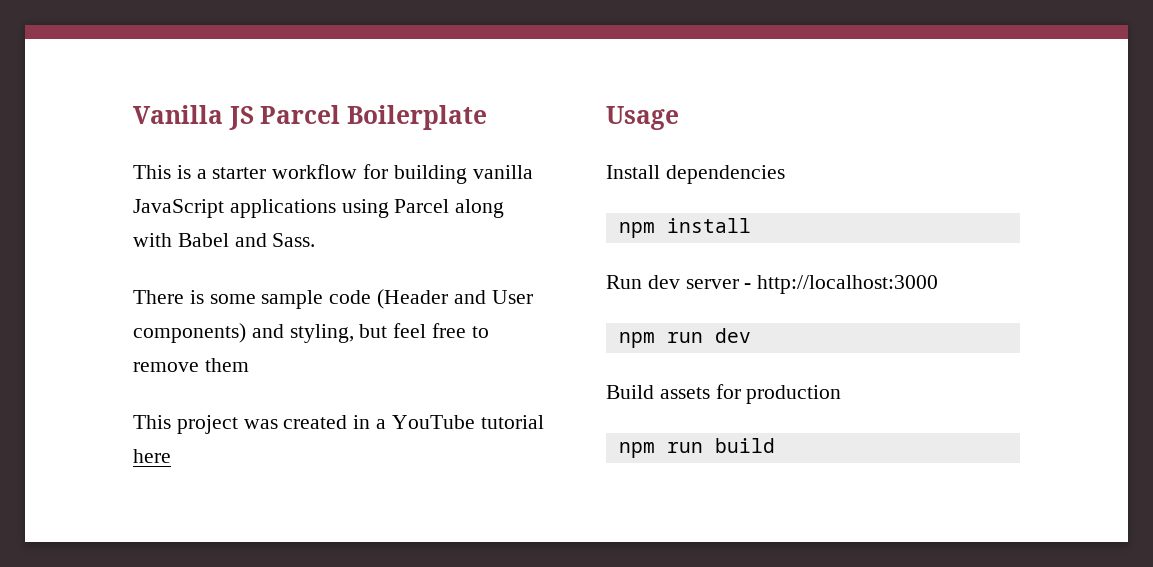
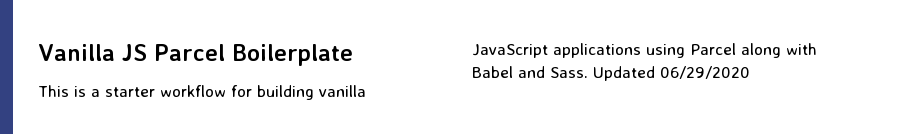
[133,289,533,309] [133,323,489,343] [133,358,249,372] [133,415,544,434] [133,449,171,463] [606,106,679,130] [606,165,785,184] [618,218,751,238] [606,275,939,294] [618,328,751,348] [606,384,842,404] [618,438,775,458] // There is some sample code (Header and User components) and styling, but feel free to remove them // This project was created in a YouTube tutorial here // Usage // Install dependencies // npm install // Run dev server - http://localhost:3000 // npm run dev // Build assets for production // npm run build -> [593,66,750,81] Updated 06/29/2020

